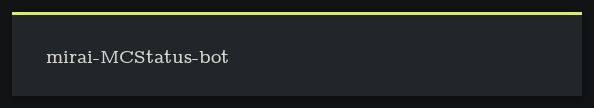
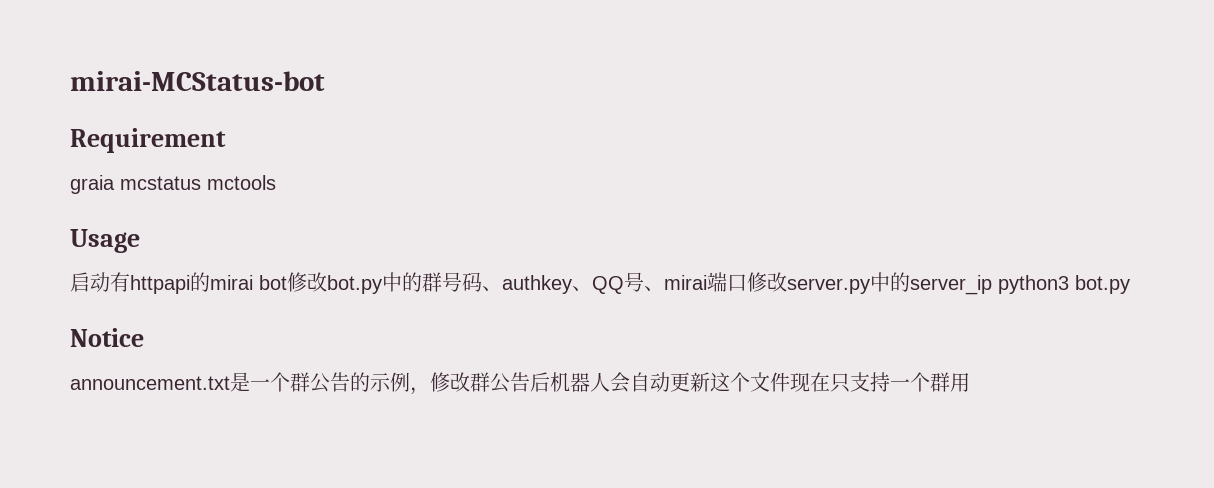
(229, 56) none -> [70,128,226,153] [70,175,276,194] [70,229,140,253] [70,272,1130,295] [70,328,144,347] [70,372,970,395] // Requirement // graia mcstatus mctools // Usage // 启动有httpapi的mirai bot修改bot.py中的群号码、authkey、QQ号、mirai端口修改server.py中的server_ip python3 bot.py // Notice // announcement.txt是一个群公告的示例，修改群公告后机器人会自动更新这个文件现在只支持一个群用

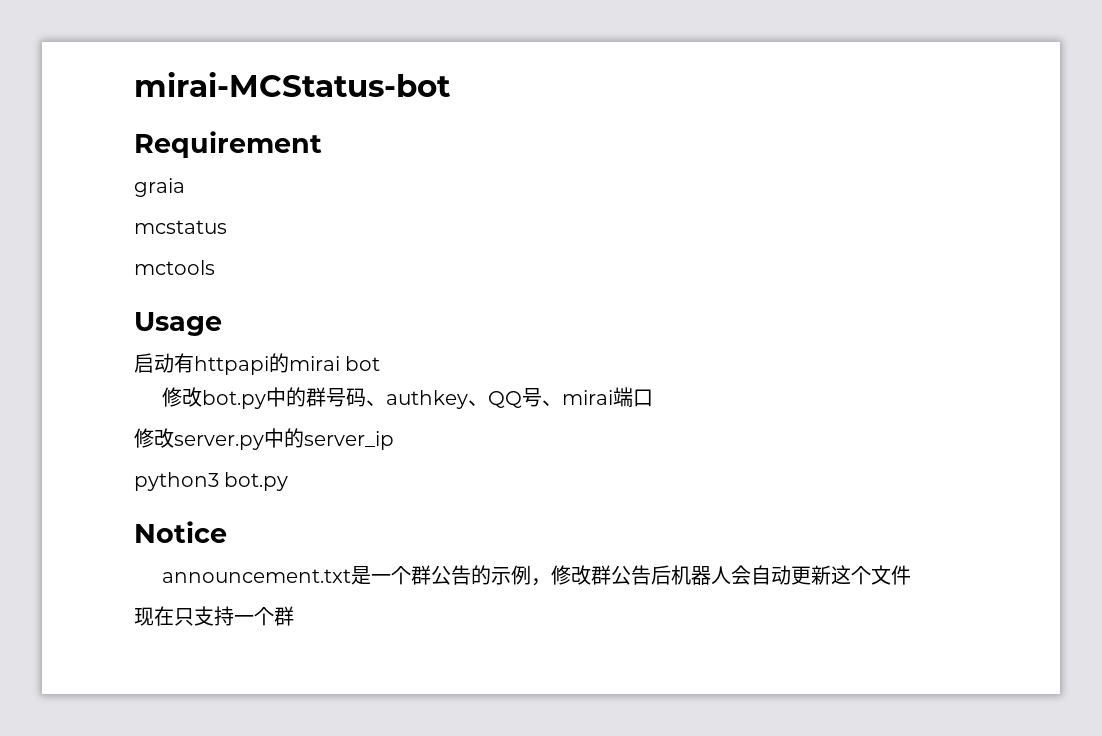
(115, 184) none -> (185, 187) //
(201, 183) none -> (227, 227) //
(287, 282) none -> (381, 363) //
(747, 283) none -> (654, 398) //
(992, 285) none -> (394, 440) //
(790, 382) none -> (912, 575) //
[950,373,970,392] 用 -> (294, 616) none

